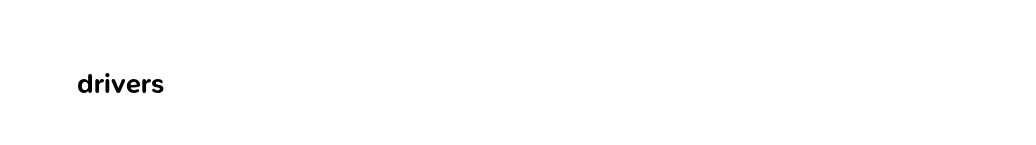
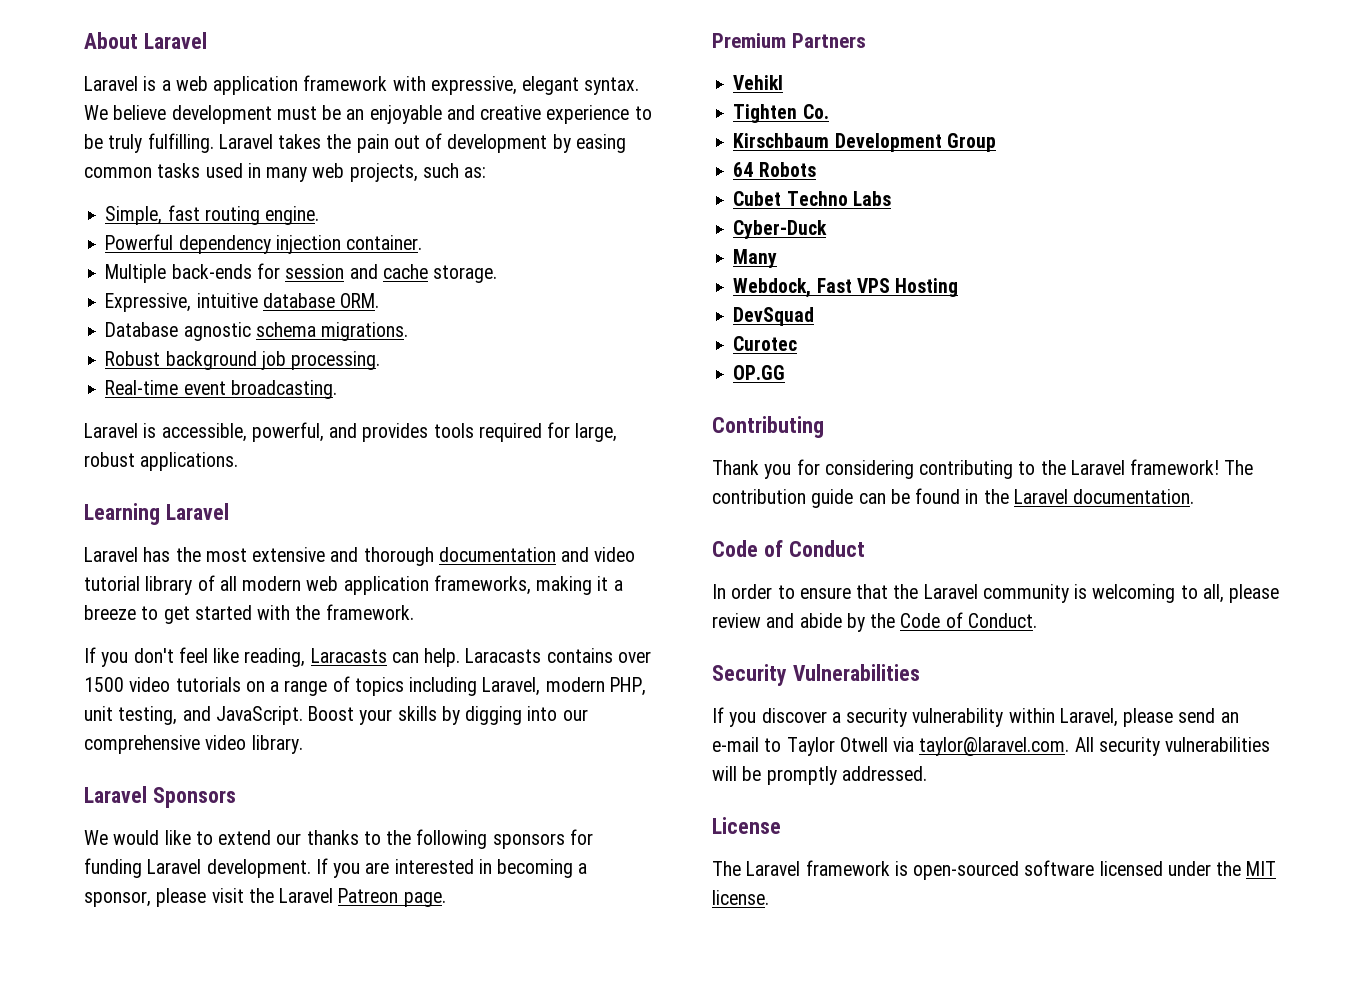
[77,73,164,94] drivers -> [84,32,207,49] [84,75,640,95] [84,105,652,124] [84,133,626,153] [84,163,487,182] [105,205,320,225] [105,234,423,254] [105,263,498,283] [105,293,380,312] [105,322,409,341] [105,351,381,370] [105,380,337,399] [84,422,618,442] [84,452,239,471] [84,503,229,525] [84,547,636,566] [84,575,623,595] [84,604,414,624] [84,647,651,667] [84,676,646,696] [84,706,588,725] [84,735,303,754] [84,786,236,808] [84,829,593,849] [84,858,588,878] [84,888,446,907] [712,33,866,48] [733,75,784,90] [733,104,829,123] [733,133,996,152] [733,162,816,177] [733,191,891,206] [733,220,828,239] [733,249,778,268] [733,278,959,298] [733,307,815,326] [733,336,798,351] [733,365,786,380] [712,416,824,438] [712,459,1254,479] [712,488,1195,508] [712,540,865,557] [712,584,1280,603] [712,612,1037,632] [712,664,920,686] [712,707,1239,727] [712,737,1271,756] [712,766,927,785] [712,817,781,834] [712,860,1277,880] [712,890,769,905] About Laravel // Laravel is a web application framework with expressive, elegant syntax. We believe development must be an enjoyable and creative experience to be truly fulfilling. Laravel takes the pain out of development by easing common tasks used in many web projects, such as: // Simple, fast routing engine. // Powerful dependency injection container. // Multiple back-ends for session and cache storage. // Expressive, intuitive database ORM. // Database agnostic schema migrations. // Robust background job processing. // Real-time event broadcasting. // Laravel is accessible, powerful, and provides tools required for large, robust applications. // Learning Laravel // Laravel has the most extensive and thorough documentation and video tutorial library of all modern web application frameworks, making it a breeze to get started with the framework. // If you don't feel like reading, Laracasts can help. Laracasts contains over 1500 video tutorials on a range of topics including Laravel, modern PHP, unit testing, and JavaScript. Boost your skills by digging into our comprehensive video library. // Laravel Sponsors // We would like to extend our thanks to the following sponsors for funding Laravel development. If you are interested in becoming a sponsor, please visit the Laravel Patreon page. // Premium Partners // Vehikl // Tighten Co. // Kirschbaum Development Group // 64 Robots // Cubet Techno Labs // Cyber-Duck // Many // Webdock, Fast VPS Hosting // DevSquad // Curotec // OP.GG // Contributing // Thank you for considering contributing to the Laravel framework! The contribution guide can be found in the Laravel documentation. // Code of Conduct // In order to ensure that the Laravel community is welcoming to all, please review and abide by the Code of Conduct. // Security Vulnerabilities // If you discover a security vulnerability within Laravel, please send an e-mail to Taylor Otwell via taylor@laravel.com. All security vulnerabilities will be promptly addressed. // License // The Laravel framework is open-sourced software licensed under the MIT license.

